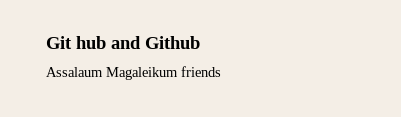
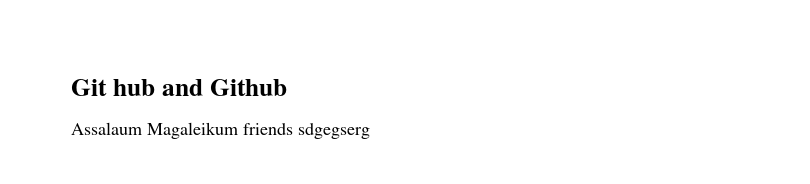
(221, 71) none -> [298,123,370,139] sdgegserg

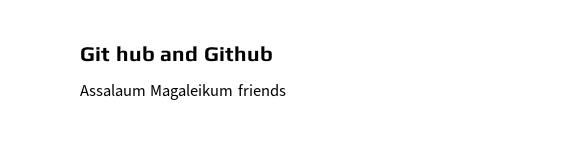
[298,123,370,139] sdgegserg -> (286, 90) none

